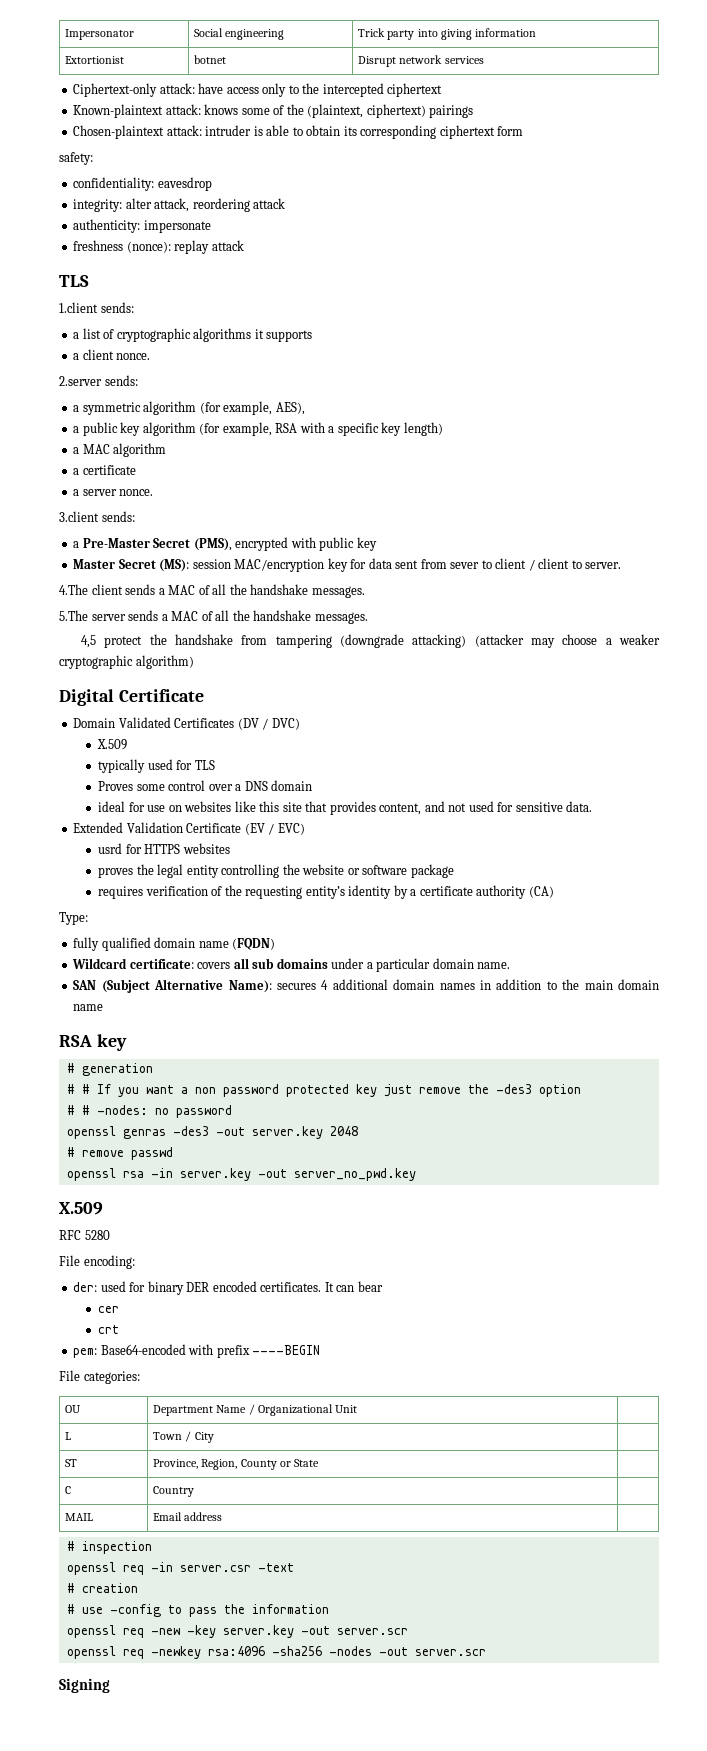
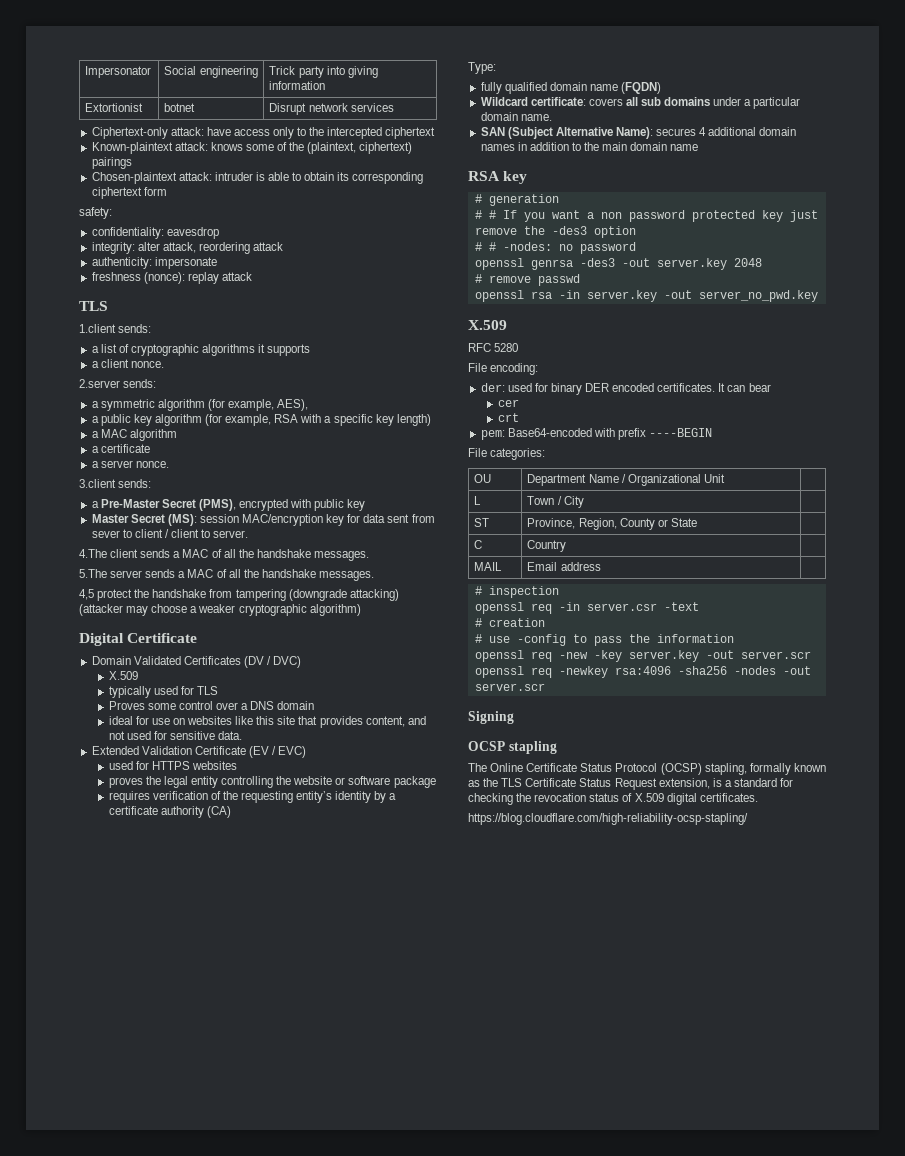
[98,843,123,854] usrd -> [108,761,133,770] used
[122,1129,166,1139] genras -> [530,259,573,270] genrsa
(110, 1685) none -> [468,741,557,754] [468,763,826,775] [468,778,794,790] [468,793,758,805] [468,813,748,825] // OCSP stapling // The Online Certificate Status Protocol (OCSP) stapling, formally known as the TLS Certificate Status Request extension, is a standard for checking the revocation status of X.509 digital certificates. // https://blog.cloudflare.com/high-reliability-ocsp-stapling/

